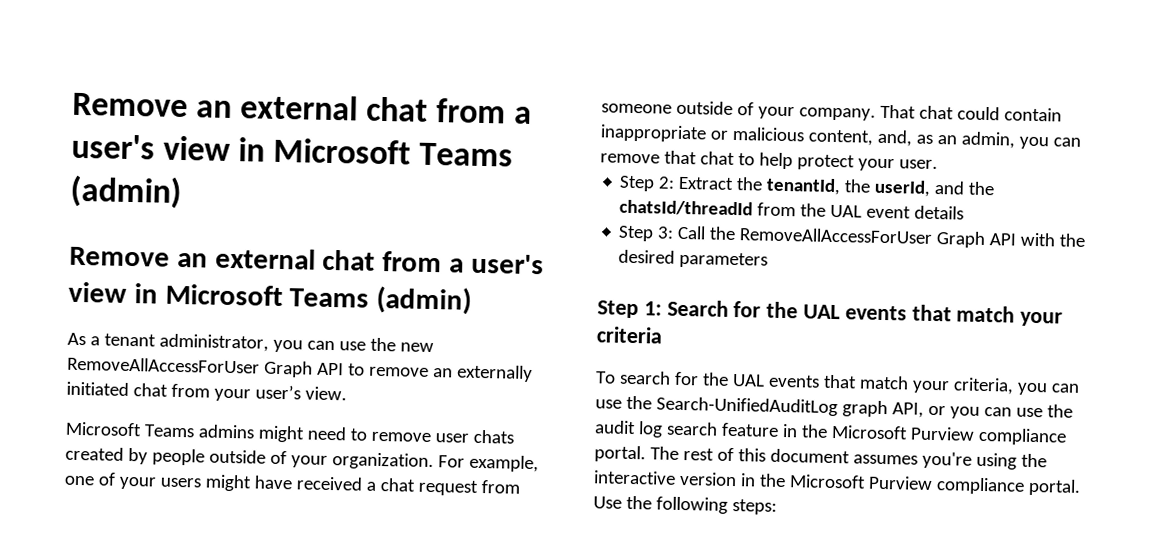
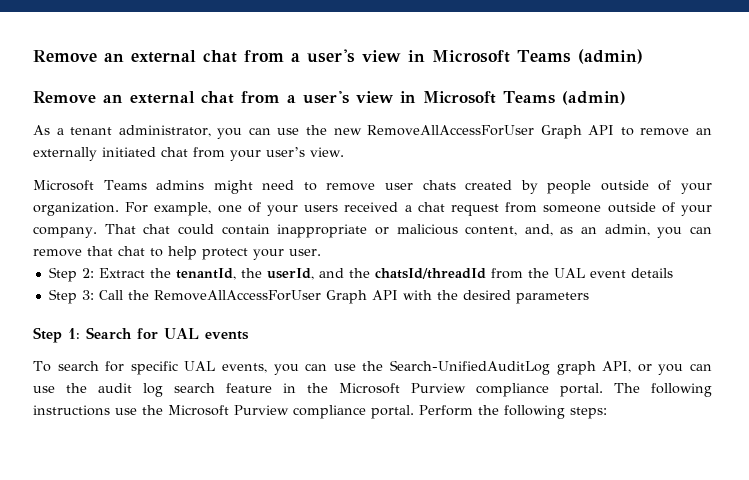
[204,474,293,492] might have -> (339, 208) none
[766,301,1064,327] [596,326,663,344] the UAL events that match your criteria -> [164,328,249,340] UAL events
[701,372,1014,395] the UAL events that match your criteria, -> [130,361,267,375] specific UAL events,
[682,447,1047,470] [593,470,1081,496] [593,496,622,509] rest of this document assumes you're using the interactive version in the Microsoft Purview compliance portal. Use -> [651,383,712,397] [33,405,473,419] following instructions use the Microsoft Purview compliance portal. Perform

